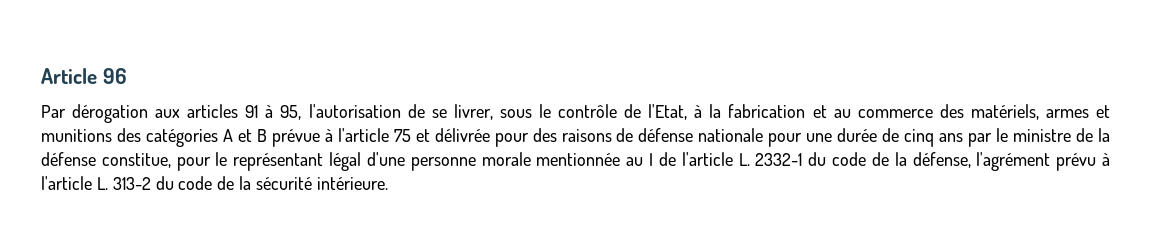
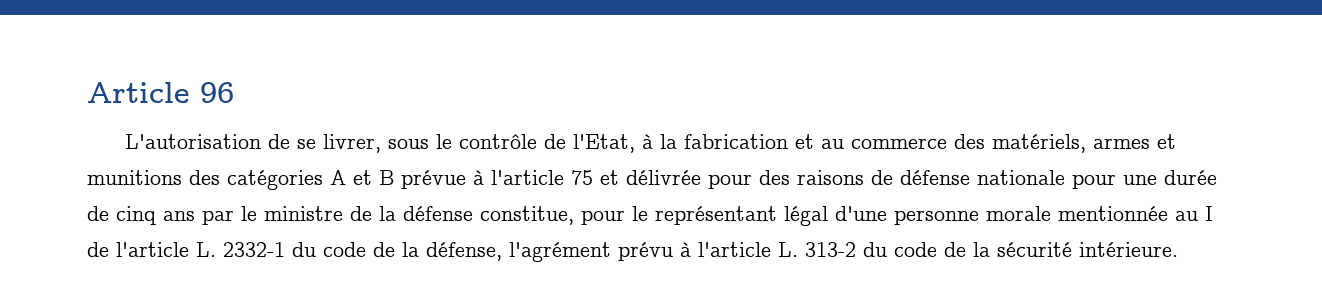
[41,104,401,123] Par dérogation aux articles 91 à 95, l'autorisation -> [125,134,262,149] L'autorisation

